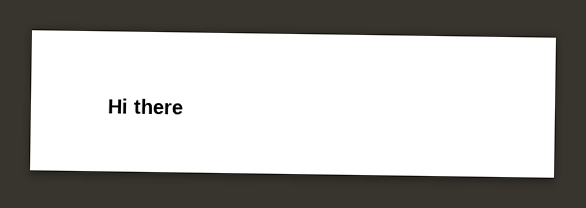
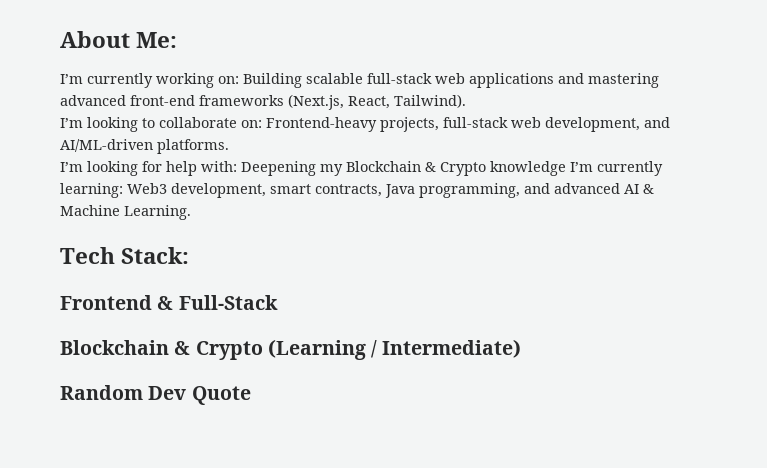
[107,98,184,115] Hi there -> [60,31,178,48] [60,73,659,88] [60,94,466,110] [60,117,670,132] [60,139,229,154] [60,161,663,176] [60,183,654,198] [60,205,191,220] [60,247,190,264] [60,295,278,310] [60,339,522,360] [60,385,251,405] About Me: // I’m currently working on: Building scalable full-stack web applications and mastering advanced front-end frameworks (Next.js, React, Tailwind). // I’m looking to collaborate on: Frontend-heavy projects, full-stack web development, and AI/ML-driven platforms. // I’m looking for help with: Deepening my Blockchain & Crypto knowledge I’m currently learning: Web3 development, smart contracts, Java programming, and advanced AI & Machine Learning. // Tech Stack: // Frontend & Full-Stack // Blockchain & Crypto (Learning / Intermediate) // Random Dev Quote

